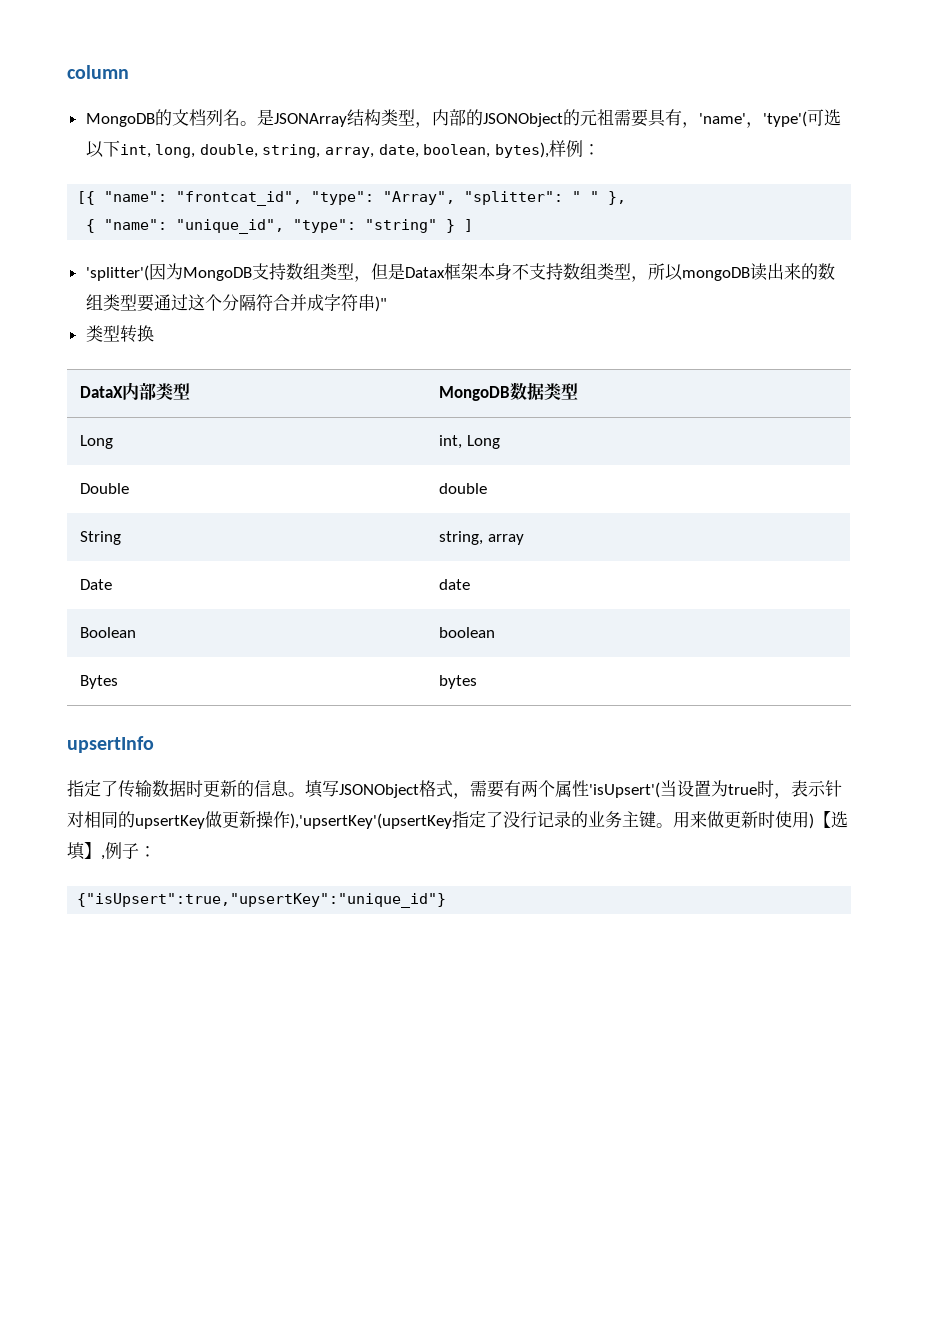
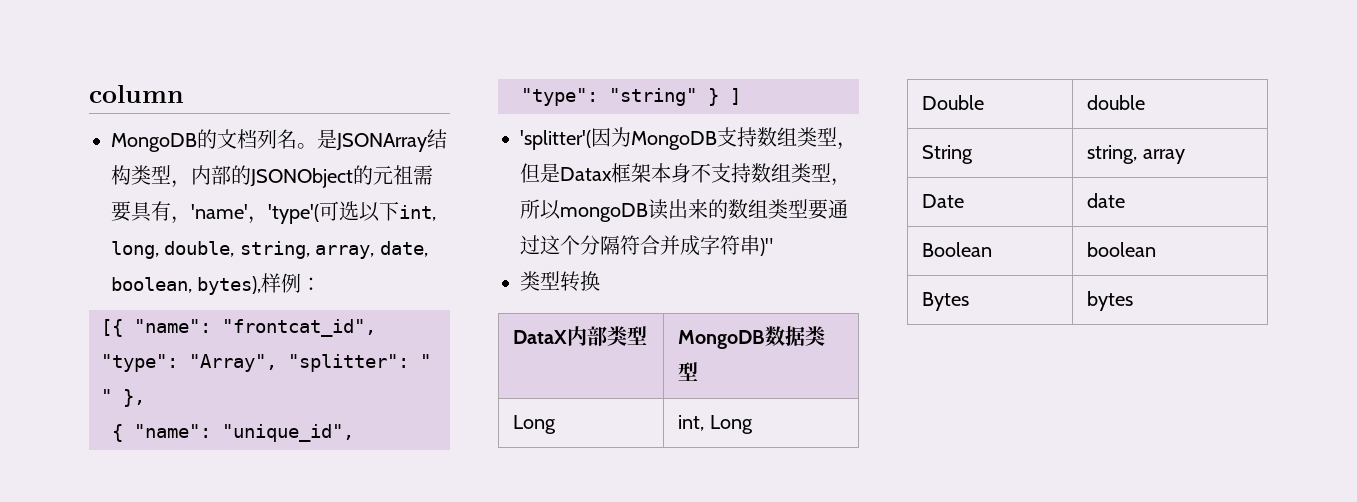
[67,736,154,753] [67,780,842,799] [67,811,848,829] [67,842,156,860] [77,893,447,908] // upsertInfo // 指定了传输数据时更新的信息。填写JSONObject格式，需要有两个属性'isUpsert'(当设置为true时，表示针对相同的upsertKey做更新操作),'upsertKey'(upsertKey指定了没行记录的业务主键。用来做更新时使用)【选填】,例子： // {"isUpsert":true,"upsertKey":"unique_id"} -> (1134, 301) none

